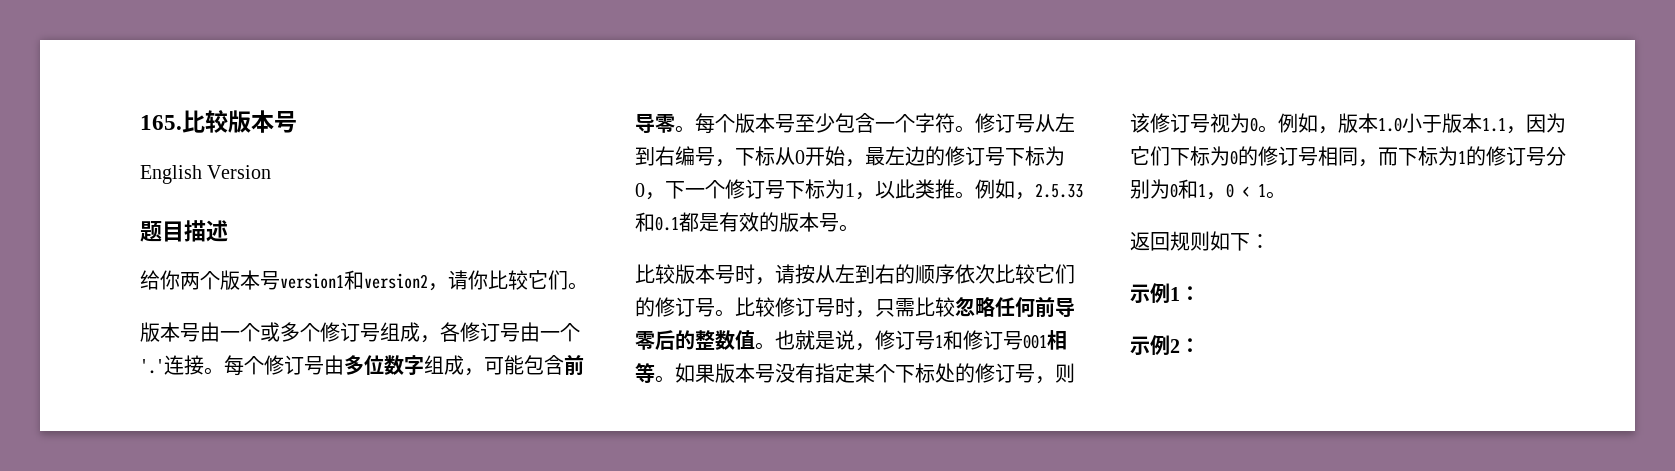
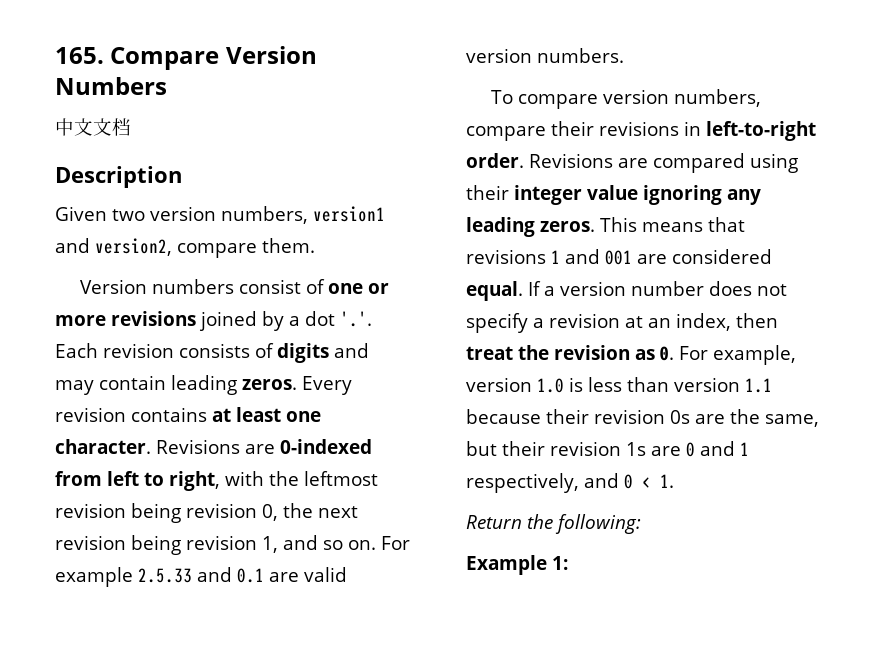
[182,110,297,133] [140,165,272,184] [140,220,228,242] [140,270,588,291] [140,322,580,343] [140,355,584,376] [635,113,1075,134] [635,146,1065,167] [635,179,1083,200] [635,212,859,232] [635,264,1075,285] [635,296,1075,318] [635,330,1067,351] [635,363,1075,384] [1130,113,1566,134] [1130,146,1566,167] [1130,179,1286,200] [1130,231,1270,251] [1130,283,1200,303] [1130,335,1200,355] 比较版本号 // English Version // 题目描述 // 给你两个版本号version1和version2，请你比较它们。 // 版本号由一个或多个修订号组成，各修订号由一个'.'连接。每个修订号由多位数字组成，可能包含前导零。每个版本号至少包含一个字符。修订号从左到右编号，下标从0开始，最左边的修订号下标为0，下一个修订号下标为1，以此类推。例如，2.5.33和0.1都是有效的版本号。 // 比较版本号时，请按从左到右的顺序依次比较它们的修订号。比较修订号时，只需比较忽略任何前导零后的整数值。也就是说，修订号1和修订号001相等。如果版本号没有指定某个下标处的修订号，则该修订号视为0。例如，版本1.0小于版本1.1，因为它们下标为0的修订号相同，而下标为1的修订号分别为0和1，0 < 1。 // 返回规则如下： // 示例1： // 示例2： -> [110,46,317,70] [55,77,167,95] [55,118,131,136] [55,166,182,188] [55,206,385,224] [55,238,315,258] [79,279,389,294] [55,311,372,331] [55,343,369,363] [55,375,352,395] [55,407,321,422] [55,439,372,454] [55,471,378,491] [55,503,358,523] [55,535,410,555] [55,567,347,587] [466,48,624,63] [490,89,761,109] [466,121,816,141] [466,153,798,173] [466,185,761,205] [466,217,745,237] [466,249,772,265] [466,281,787,301] [466,313,778,333] [466,345,796,365] [466,377,772,393] [466,409,819,427] [466,441,749,457] [466,473,674,493] [466,514,641,534] [466,555,568,575] Compare Version Numbers // 中文文档 // Description // Given two version numbers, version1 and version2, compare them. // Version numbers consist of one or more revisions joined by a dot '.'. Each revision consists of digits and may contain leading zeros. Every revision contains at least one character. Revisions are 0-indexed from left to right, with the leftmost revision being revision 0, the next revision being revision 1, and so on. For example 2.5.33 and 0.1 are valid version numbers. // To compare version numbers, compare their revisions in left-to-right order. Revisions are compared using their integer value ignoring any leading zeros. This means that revisions 1 and 001 are considered equal. If a version number does not specify a revision at an index, then treat the revision as 0. For example, version 1.0 is less than version 1.1 because their revision 0s are the same, but their revision 1s are 0 and 1 respectively, and 0 < 1. // Return the following: // Example 1:

